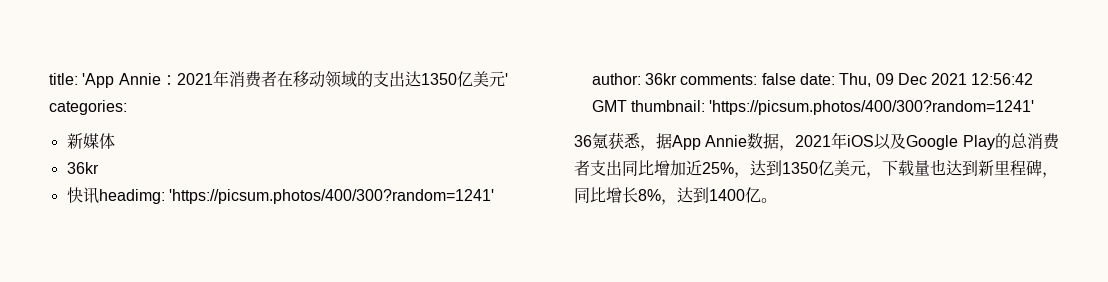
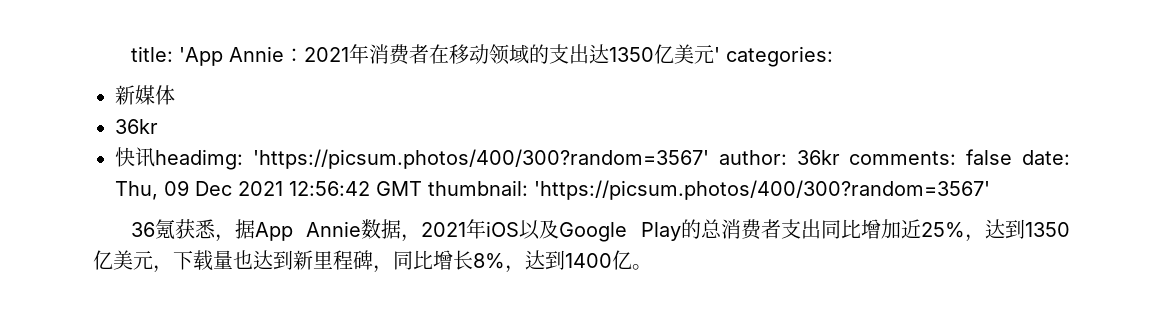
[168,189,494,204] 'https://picsum.photos/400/300?random=1241' -> [252,149,709,169] 'https://picsum.photos/400/300?random=3567'
[709,100,1035,115] 'https://picsum.photos/400/300?random=1241' -> [534,180,990,200] 'https://picsum.photos/400/300?random=3567'

